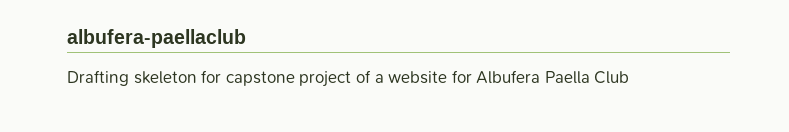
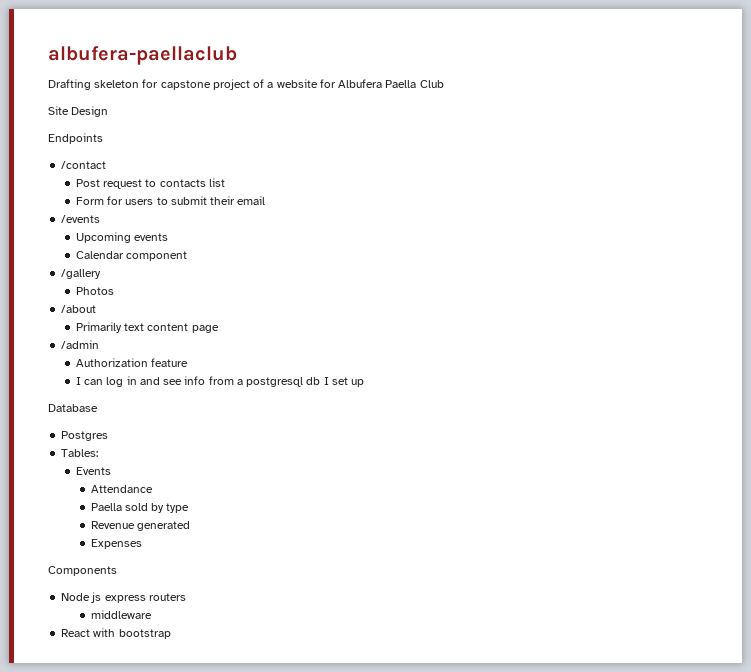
(630, 77) none -> [48,106,109,117] [48,133,103,144] [61,161,107,169] [75,178,225,189] [75,196,266,205] [61,215,101,223] [75,232,169,243] [75,251,188,261] [61,269,102,279] [75,287,114,295] [61,305,97,313] [75,322,219,333] [61,340,100,349] [75,358,189,367] [75,376,365,387] [48,404,98,412] [61,431,109,441] [61,449,99,457] [75,467,111,475] [90,485,153,493] [90,503,190,513] [90,521,190,531] [90,539,142,549] [48,566,117,576] [61,592,186,603] [90,610,152,619] [61,628,171,639] // Site Design // Endpoints // /contact // Post request to contacts list // Form for users to submit their email // /events // Upcoming events // Calendar component // /gallery // Photos // /about // Primarily text content page // /admin // Authorization feature // I can log in and see info from a postgresql db I set up // Database // Postgres // Tables: // Events // Attendance // Paella sold by type // Revenue generated // Expenses // Components // Node js express routers // middleware // React with bootstrap

